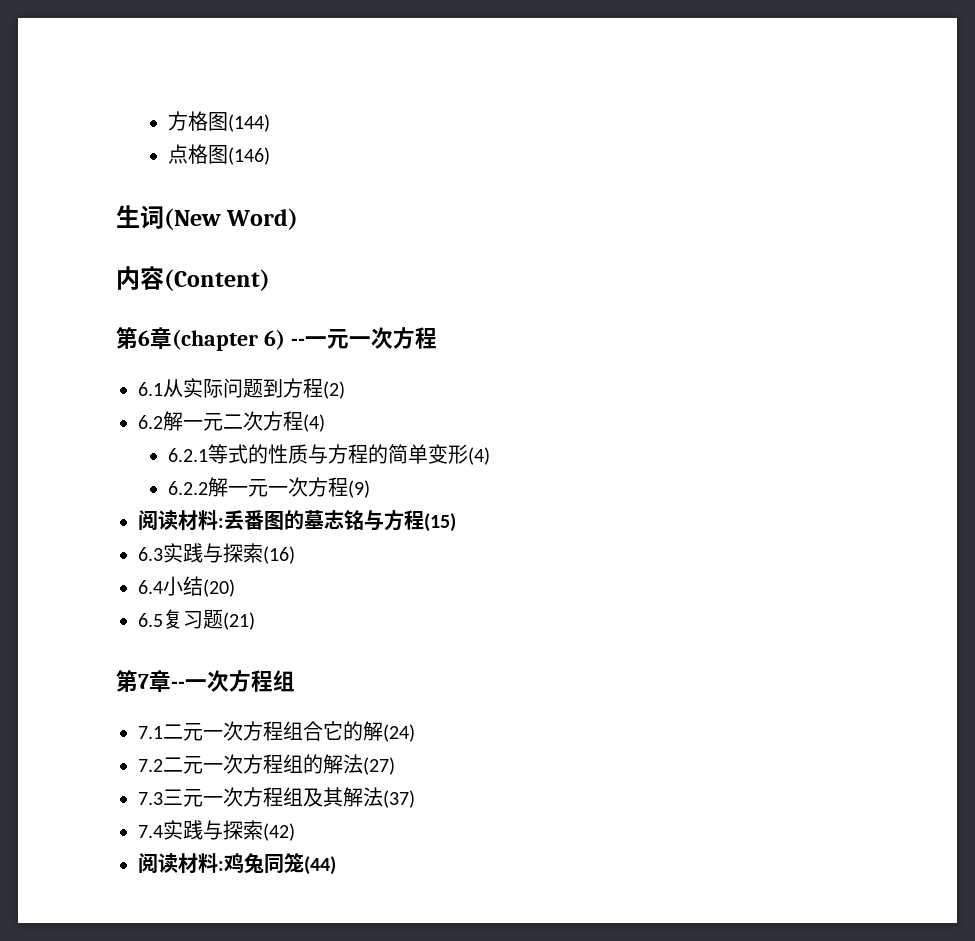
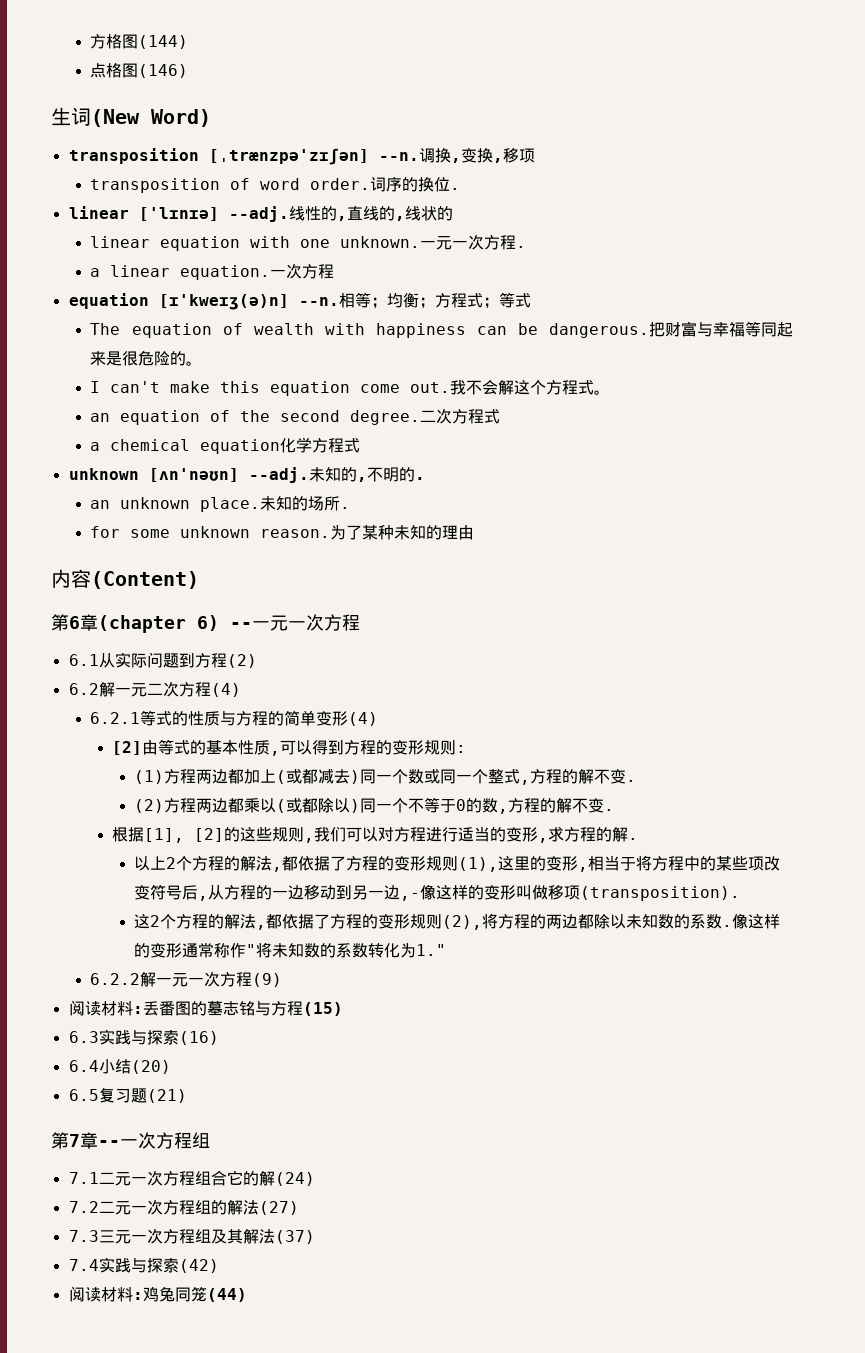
(299, 219) none -> [68,148,535,165] [90,177,461,193] [68,206,453,222] [90,234,527,251] [90,263,335,280] [68,292,531,310] [90,321,794,338] [90,350,203,366] [90,379,611,396] [90,408,501,425] [90,437,361,454] [68,467,425,483] [90,496,351,512] [90,525,475,540] // transposition [ˌtrænzpə'zɪʃən] --n.调换,变换,移项 // transposition of word order.词序的换位. // linear ['lɪnɪə] --adj.线性的,直线的,线状的 // linear equation with one unknown.一元一次方程. // a linear equation.一次方程 // equation [ɪ'kweɪʒ(ə)n] --n.相等；均衡；方程式；等式 // The equation of wealth with happiness can be dangerous.把财富与幸福等同起来是很危险的。 // I can't make this equation come out.我不会解这个方程式。 // an equation of the second degree.二次方程式 // a chemical equation化学方程式 // unknown [ʌn'nəʊn] --adj.未知的,不明的. // an unknown place.未知的场所. // for some unknown reason.为了某种未知的理由
(490, 456) none -> [112,739,467,756] [134,769,637,785] [134,797,615,814] [112,826,639,843] [134,855,781,872] [134,884,741,901] [134,913,781,930] [134,942,447,958] // [2]由等式的基本性质,可以得到方程的变形规则: // (1)方程两边都加上(或都减去)同一个数或同一个整式,方程的解不变. // (2)方程两边都乘以(或都除以)同一个不等于0的数,方程的解不变. // 根据[1], [2]的这些规则,我们可以对方程进行适当的变形,求方程的解. // 以上2个方程的解法,都依据了方程的变形规则(1),这里的变形,相当于将方程中的某些项改变符号后,从方程的一边移动到另一边,-像这样的变形叫做移项(transposition). // 这2个方程的解法,都依据了方程的变形规则(2),将方程的两边都除以未知数的系数.像这样的变形通常称作"将未知数的系数转化为1."

